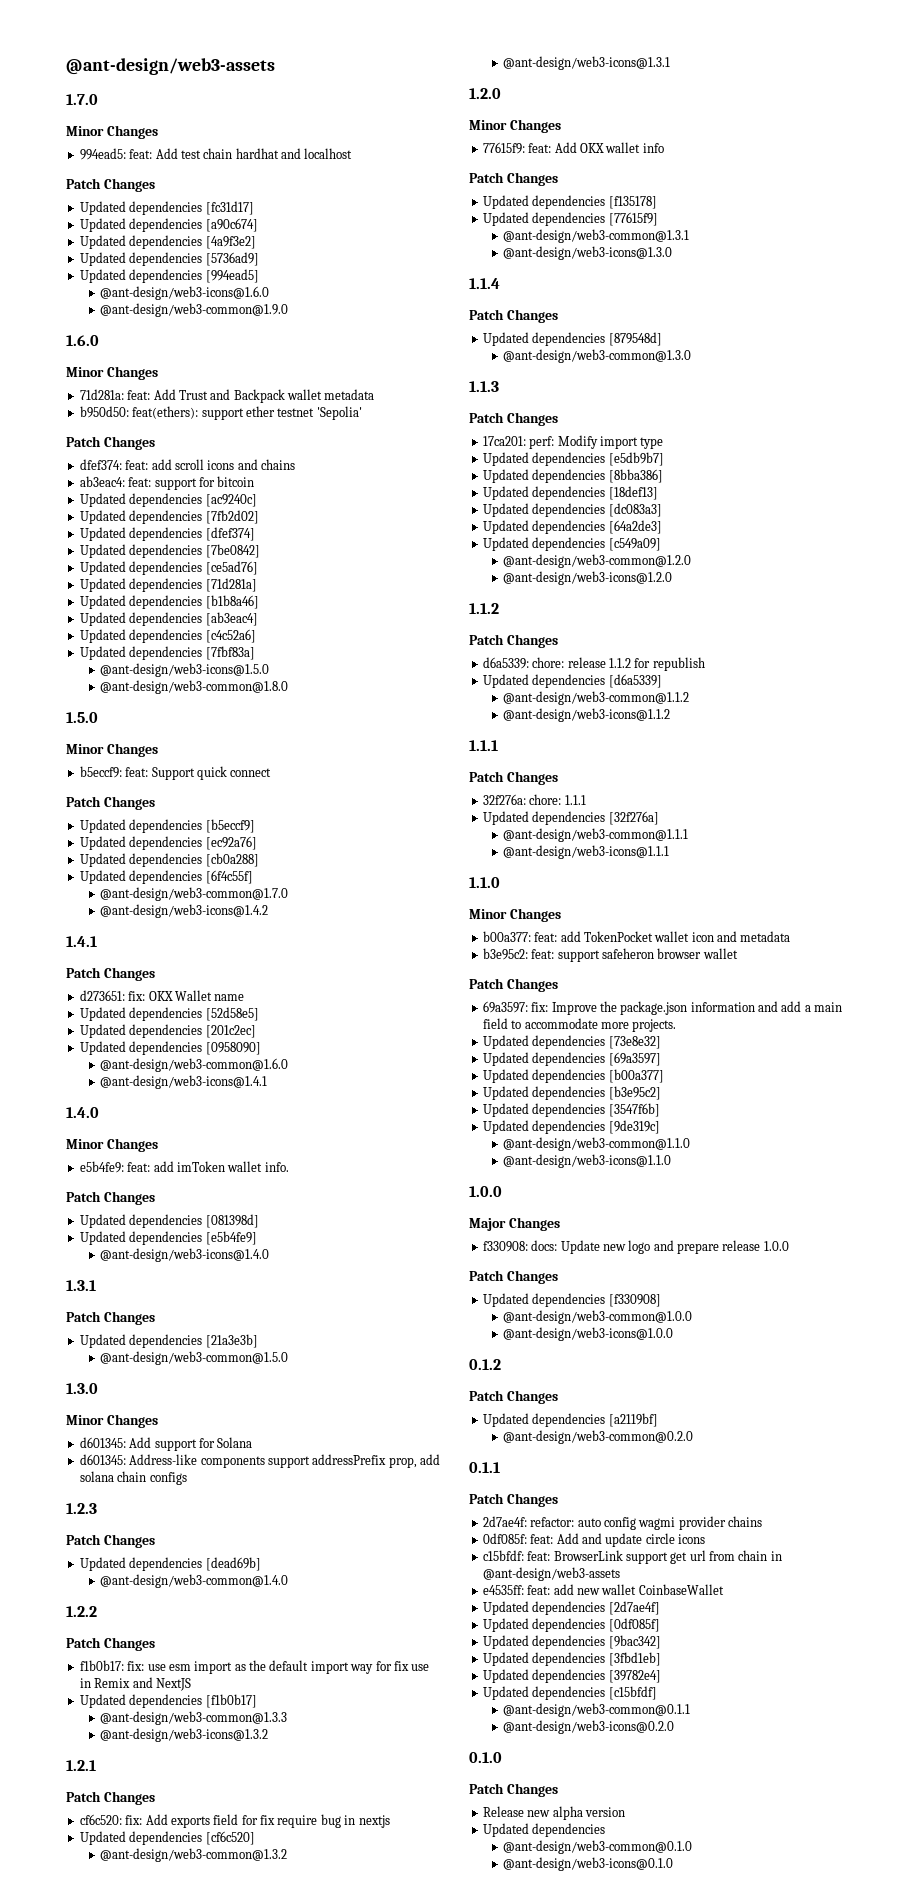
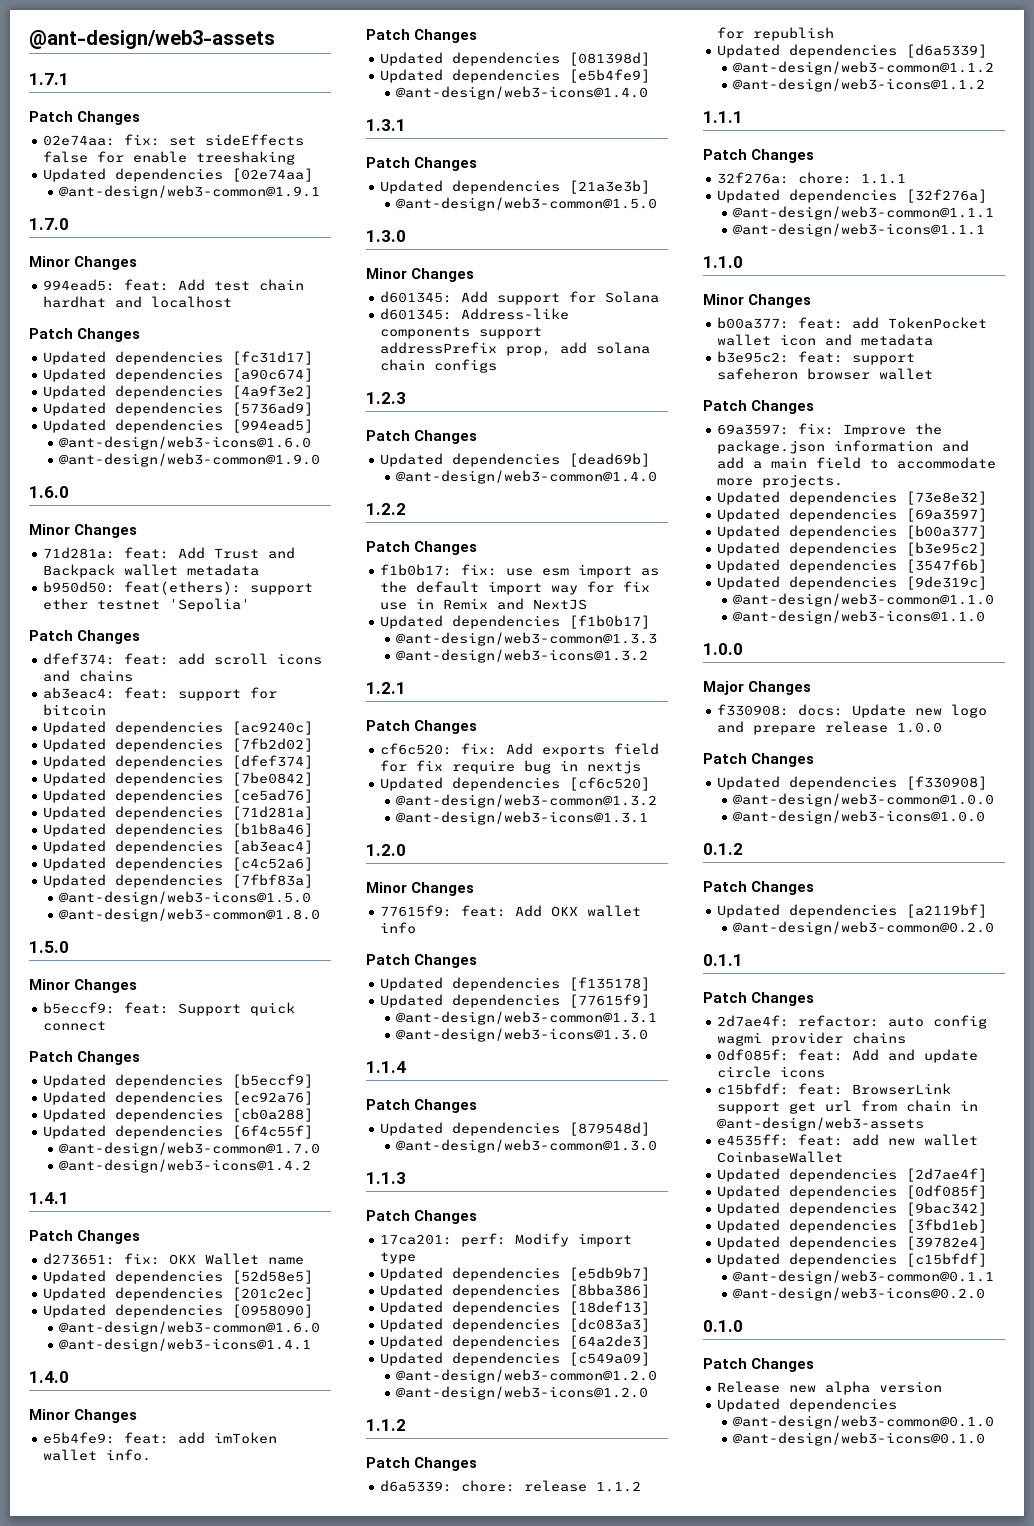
[66,58,275,75] @ant-design/web3-assets -> [29,30,275,49] [29,73,69,85] [29,111,141,125] [43,134,305,146] [43,151,296,165] [43,168,314,182] [59,185,321,199] @ant-design/web3-assets // 1.7.1 // Patch Changes // 02e74aa: fix: set sideEffects false for enable treeshaking // Updated dependencies [02e74aa] // @ant-design/web3-common@1.9.1

